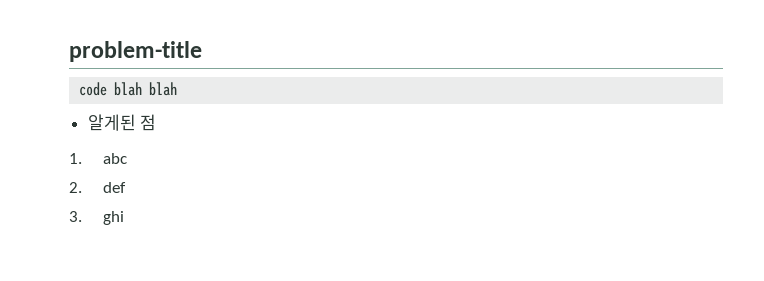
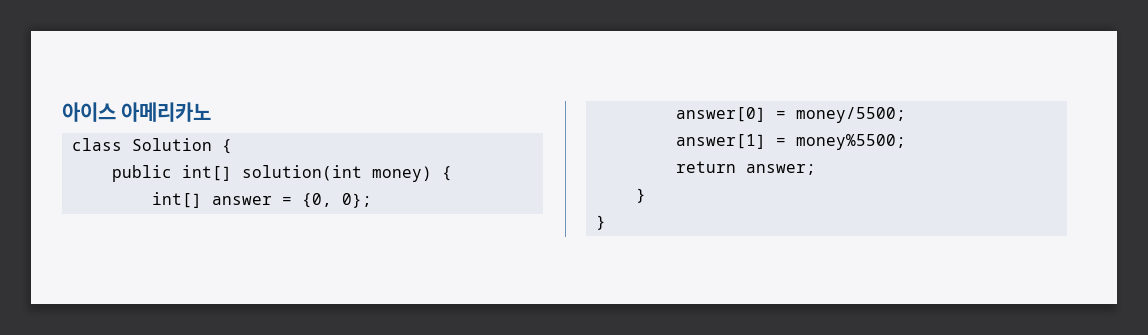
[69,41,202,62] [79,82,178,96] [87,114,157,131] [69,153,127,164] [69,182,126,193] [69,211,124,225] problem-title // code blah blah // 알게된 점 // 1. abc // 2. def // 3. ghi -> [62,102,212,122] [71,138,232,154] [111,165,452,182] [151,192,372,208] [675,107,906,123] [675,134,906,150] [675,161,816,175] [635,188,646,203] [595,215,606,230] 아이스 아메리카노 // class Solution { // public int[] solution(int money) { // int[] answer = {0, 0}; // answer[0] = money/5500; // answer[1] = money%5500; // return answer; // } // }

